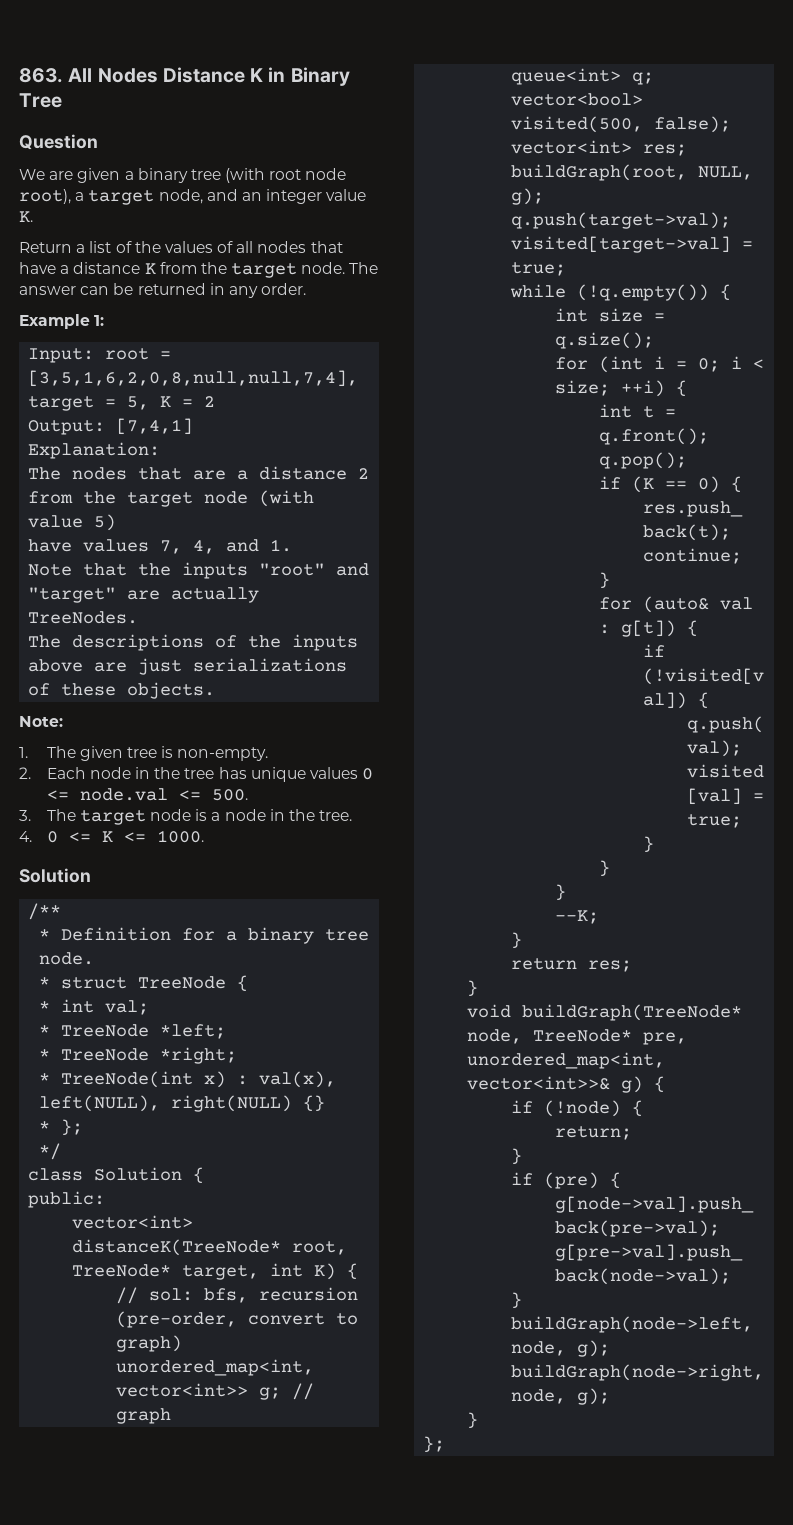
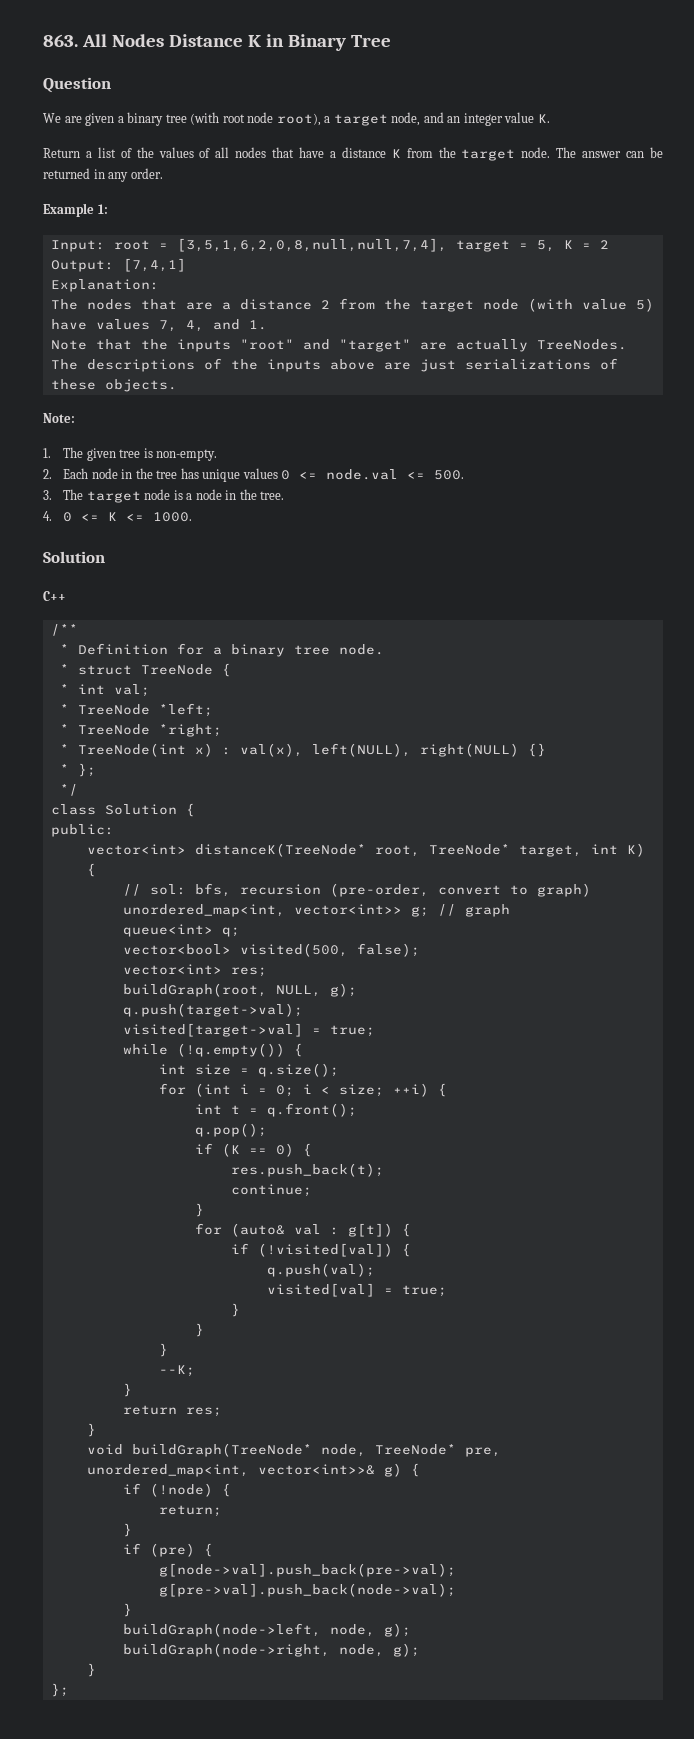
(91, 875) none -> [43,591,66,601] // C++

